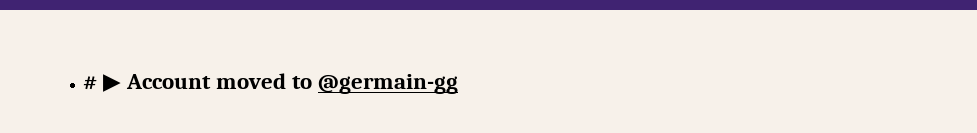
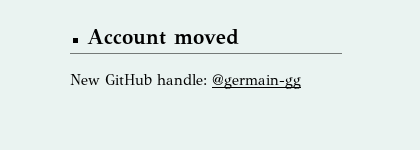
[82,74,122,92] # ▶ -> (86, 37) none
[292,76,313,89] to -> [70,74,207,85] // New GitHub handle:

